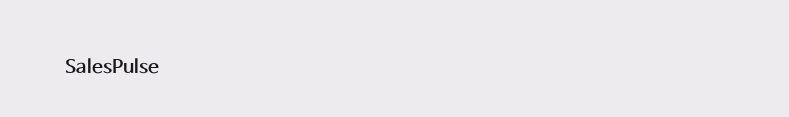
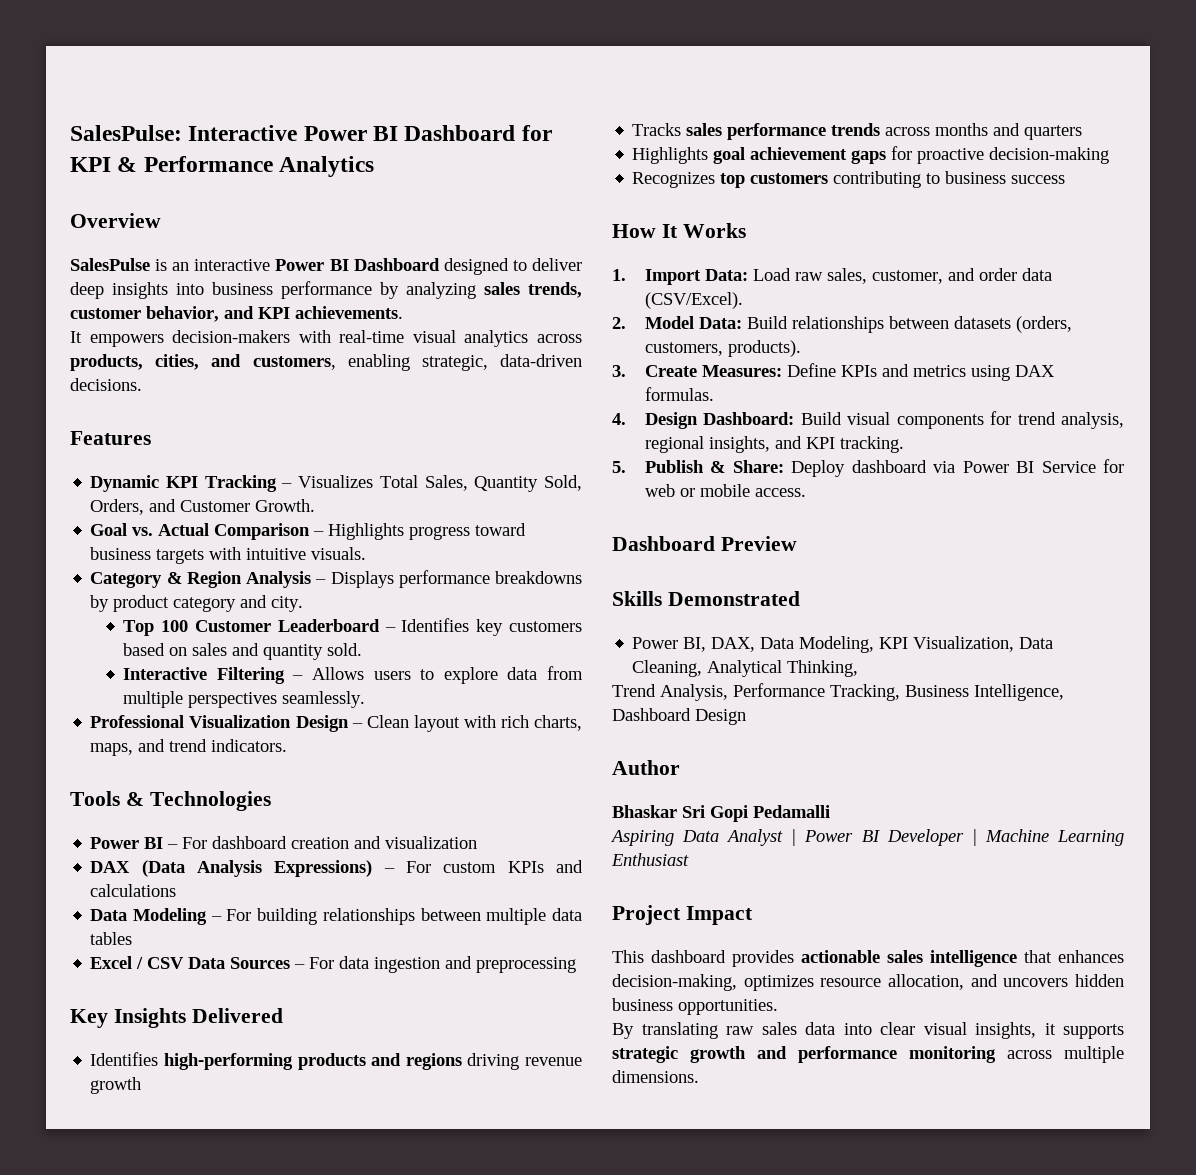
[65,58,159,74] SalesPulse -> [70,125,552,141] [70,156,375,177] [70,213,161,228] [70,258,582,275] [70,281,582,299] [70,306,403,322] [70,330,582,347] [70,354,582,371] [70,378,142,391] [70,431,151,445] [90,475,582,492] [90,499,316,515] [90,523,527,540] [90,547,367,564] [90,570,582,588] [90,595,304,612] [123,618,582,636] [123,643,363,660] [123,666,583,684] [123,691,366,708] [90,715,582,732] [90,739,288,756] [70,791,271,811] [90,836,478,849] [90,860,583,877] [90,884,177,897] [90,908,582,925] [90,932,133,945] [90,956,577,973] [70,1008,283,1028] [90,1052,582,1070] [90,1077,142,1094] [632,123,1083,140] [632,146,1110,164] [632,171,1066,188] [612,223,746,238] [612,268,1052,285] [644,292,743,309] [612,316,1072,333] [644,340,801,357] [612,363,1055,381] [644,387,714,401] [612,411,1124,429] [644,436,904,453] [612,459,1124,477] [644,484,806,497] [612,536,797,551] [612,591,800,606] [632,636,1054,653] [632,660,859,677] [612,683,1064,701] [612,708,746,725] [612,760,680,775] [612,805,830,822] [610,829,1124,846] [611,853,689,866] [612,905,753,925] [612,950,1124,967] [612,974,1124,991] [612,998,778,1015] [612,1022,1124,1039] [612,1046,1124,1063] [612,1070,699,1083] SalesPulse: Interactive Power BI Dashboard for KPI & Performance Analytics // Overview // SalesPulse is an interactive Power BI Dashboard designed to deliver deep insights into business performance by analyzing sales trends, customer behavior, and KPI achievements. // It empowers decision-makers with real-time visual analytics across products, cities, and customers, enabling strategic, data-driven decisions. // Features // Dynamic KPI Tracking – Visualizes Total Sales, Quantity Sold, Orders, and Customer Growth. // Goal vs. Actual Comparison – Highlights progress toward business targets with intuitive visuals. // Category & Region Analysis – Displays performance breakdowns by product category and city. // Top 100 Customer Leaderboard – Identifies key customers based on sales and quantity sold. // Interactive Filtering – Allows users to explore data from multiple perspectives seamlessly. // Professional Visualization Design – Clean layout with rich charts, maps, and trend indicators. // Tools & Technologies // Power BI – For dashboard creation and visualization // DAX (Data Analysis Expressions) – For custom KPIs and calculations // Data Modeling – For building relationships between multiple data tables // Excel / CSV Data Sources – For data ingestion and preprocessing // Key Insights Delivered // Identifies high-performing products and regions driving revenue growth // Tracks sales performance trends across months and quarters // Highlights goal achievement gaps for proactive decision-making // Recognizes top customers contributing to business success // How It Works // 1. Import Data: Load raw sales, customer, and order data (CSV/Excel). // 2. Model Data: Build relationships between datasets (orders, customers, products). // 3. Create Measures: Define KPIs and metrics using DAX formulas. // 4. Design Dashboard: Build visual components for trend analysis, regional insights, and KPI tracking. // 5. Publish & Share: Deploy dashboard via Power BI Service for web or mobile access. // Dashboard Preview // Skills Demonstrated // Power BI, DAX, Data Modeling, KPI Visualization, Data Cleaning, Analytical Thinking, // Trend Analysis, Performance Tracking, Business Intelligence, Dashboard Design // Author // Bhaskar Sri Gopi Pedamalli // Aspiring Data Analyst | Power BI Developer | Machine Learning Enthusiast // Project Impact // This dashboard provides actionable sales intelligence that enhances decision-making, optimizes resource allocation, and uncovers hidden business opportunities. // By translating raw sales data into clear visual insights, it supports strategic growth and performance monitoring across multiple dimensions.

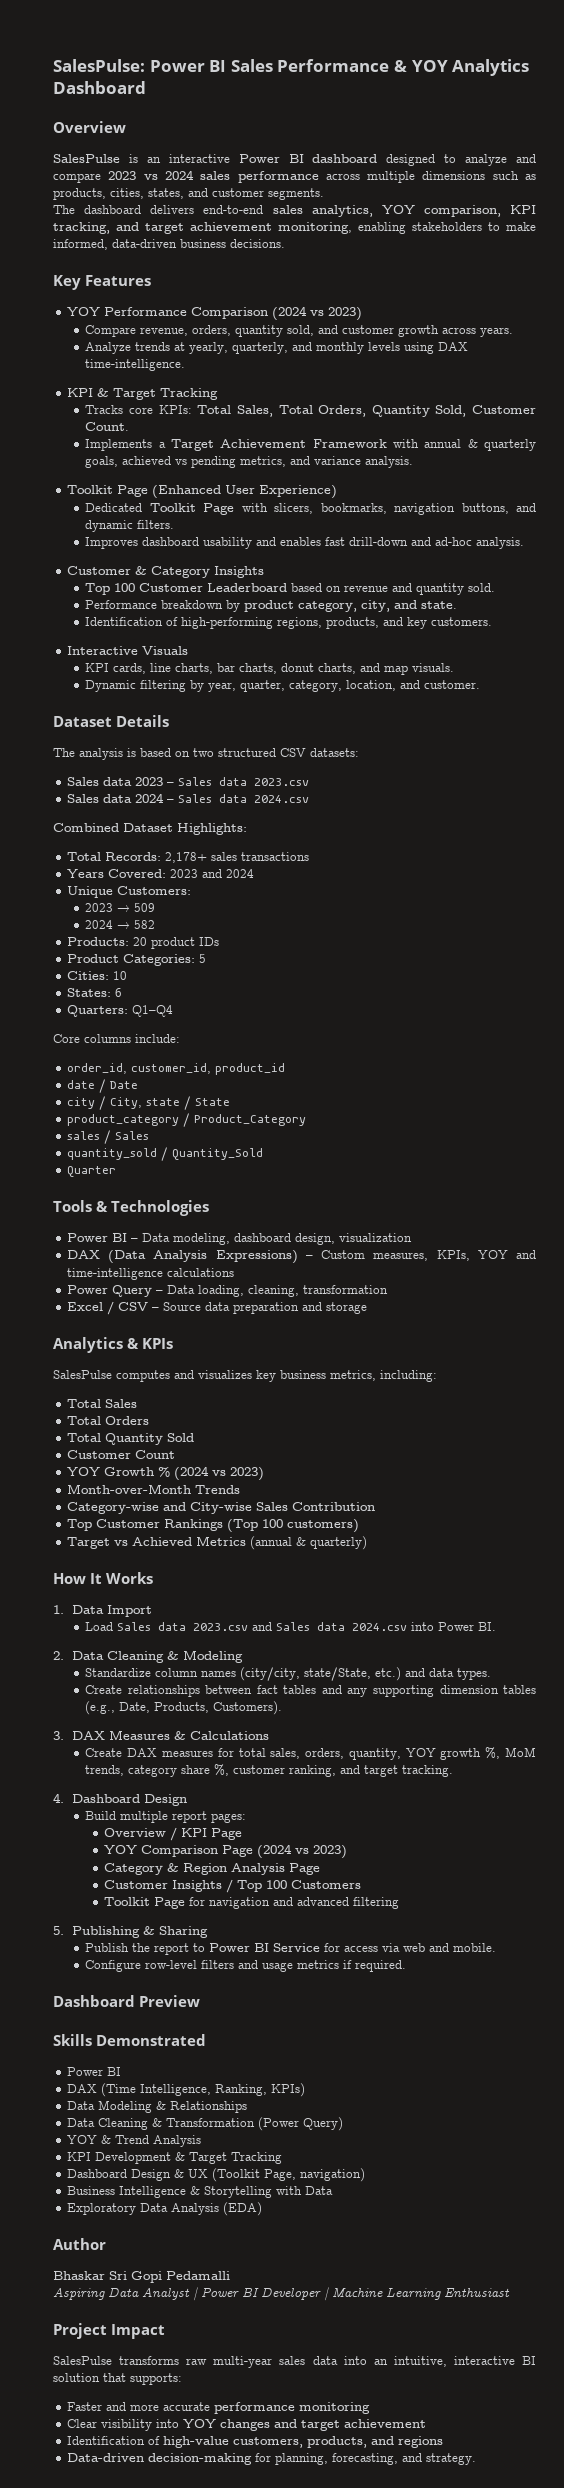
[188,125,552,141] [70,156,375,177] Interactive Power BI Dashboard for KPI & Performance Analytics -> [149,59,530,76] [53,81,146,94] Power BI Sales Performance & YOY Analytics Dashboard
[353,258,440,271] Dashboard -> [312,154,378,163] dashboard
[531,258,582,271] [70,281,582,299] [70,306,403,322] [70,330,582,347] [70,354,582,371] deliver deep insights into business performance by analyzing sales trends, customer behavior, and KPI achievements. // It empowers decision-makers with real-time visual analytics across products, cities, and customers, enabling strategic, data-driven -> [465,154,536,166] [53,170,536,183] [53,188,324,200] [53,205,536,217] [53,222,536,234] [53,239,226,250] analyze and compare 2023 vs 2024 sales performance across multiple dimensions such as products, cities, states, and customer segments. // The dashboard delivers end-to-end sales analytics, YOY comparison, KPI tracking, and target achievement monitoring, enabling stakeholders to make informed, data-driven business
(142, 384) none -> [53,275,81,290] Key
[90,475,582,492] [90,499,316,515] [90,523,527,540] [90,547,367,564] [90,570,582,588] [90,595,304,612] Dynamic KPI Tracking – Visualizes Total Sales, Quantity Sold, Orders, and Customer Growth. // Goal vs. Actual Comparison – Highlights progress toward business targets with intuitive visuals. // Category & Region Analysis – Displays performance breakdowns by product category and city. -> [66,306,362,321] [85,325,514,337] [85,342,469,354] [85,359,186,371] [66,388,218,400] [85,405,536,417] [85,422,130,431] [85,439,537,451] [85,456,414,468] [66,485,337,499] [85,503,537,515] [85,520,175,532] [85,537,525,549] [66,566,264,578] YOY Performance Comparison (2024 vs 2023) // Compare revenue, orders, quantity sold, and customer growth across years. // Analyze trends at yearly, quarterly, and monthly levels using DAX time-intelligence. // KPI & Target Tracking // Tracks core KPIs: Total Sales, Total Orders, Quantity Sold, Customer Count. // Implements a Target Achievement Framework with annual & quarterly goals, achieved vs pending metrics, and variance analysis. // Toolkit Page (Enhanced User Experience) // Dedicated Toolkit Page with slicers, bookmarks, navigation buttons, and dynamic filters. // Improves dashboard usability and enables fast drill-down and ad-hoc analysis. // Customer & Category Insights
[384,618,582,636] [123,643,228,656] – Identifies key customers based on sales -> [291,583,389,592] based on revenue
[123,666,583,684] [123,691,366,708] [90,715,582,732] [90,739,288,756] Interactive Filtering – Allows users to explore data from multiple perspectives seamlessly. // Professional Visualization Design – Clean layout with rich charts, maps, and trend indicators. -> [85,600,458,612] [85,617,493,629] [66,646,188,655] [85,663,455,675] [85,680,481,692] [53,715,170,727] [53,748,359,760] [66,777,309,786] [66,793,309,803] [53,823,247,835] [66,852,309,863] [66,869,254,878] [66,886,191,898] [85,903,156,912] [85,920,156,929] [66,937,219,949] [66,954,206,966] [66,971,127,980] [66,988,122,997] [66,1005,173,1017] [53,1034,180,1043] [66,1063,285,1075] [66,1079,138,1093] [66,1096,230,1110] [66,1113,306,1127] [66,1130,149,1144] [66,1147,263,1161] [66,1166,116,1177] Performance breakdown by product category, city, and state. // Identification of high-performing regions, products, and key customers. // Interactive Visuals // KPI cards, line charts, bar charts, donut charts, and map visuals. // Dynamic filtering by year, quarter, category, location, and customer. // Dataset Details // The analysis is based on two structured CSV datasets: // Sales data 2023 – Sales data 2023.csv // Sales data 2024 – Sales data 2024.csv // Combined Dataset Highlights: // Total Records: 2,178+ sales transactions // Years Covered: 2023 and 2024 // Unique Customers: // 2023 → 509 // 2024 → 582 // Products: 20 product IDs // Product Categories: 5 // Cities: 10 // States: 6 // Quarters: Q1–Q4 // Core columns include: // order_id, customer_id, product_id // date / Date // city / City, state / State // product_category / Product_Category // sales / Sales // quantity_sold / Quantity_Sold // Quarter
[182,836,382,849] For dashboard creation and -> [141,1233,335,1245] Data modeling, dashboard design,
[406,860,583,873] [90,884,177,897] [90,908,582,925] [90,932,133,945] [90,956,577,973] [70,1008,283,1028] [90,1052,582,1070] [90,1077,142,1094] [632,123,1083,140] [632,146,1110,164] [632,171,1066,188] For custom KPIs and calculations // Data Modeling – For building relationships between multiple data tables // Excel / CSV Data Sources – For data ingestion and preprocessing // Key Insights Delivered // Identifies high-performing products and regions driving revenue growth // Tracks sales performance trends across months and quarters // Highlights goal achievement gaps for proactive decision-making // Recognizes top customers contributing to business success -> [321,1250,536,1261] [66,1268,234,1280] [66,1285,388,1297] [66,1301,367,1315] [53,1337,174,1353] [53,1370,437,1382] [66,1399,137,1408] [66,1416,149,1425] [66,1433,194,1445] [66,1450,175,1459] [66,1466,264,1481] [66,1484,240,1494] [66,1502,375,1514] [66,1519,359,1533] [66,1536,367,1550] Custom measures, KPIs, YOY and time-intelligence calculations // Power Query – Data loading, cleaning, transformation // Excel / CSV – Source data preparation and storage // Analytics & KPIs // SalesPulse computes and visualizes key business metrics, including: // Total Sales // Total Orders // Total Quantity Sold // Customer Count // YOY Growth % (2024 vs 2023) // Month-over-Month Trends // Category-wise and City-wise Sales Contribution // Top Customer Rankings (Top 100 customers) // Target vs Achieved Metrics (annual & quarterly)
(626, 275) none -> [71,1605,104,1614] Data
[704,268,1052,284] [644,292,743,309] [612,316,1072,333] [644,340,801,357] [612,363,1055,381] [644,387,714,401] [612,411,1124,429] [644,436,904,453] [612,459,1124,477] [644,484,806,497] Data: Load raw sales, customer, and order data (CSV/Excel). // 2. Model Data: Build relationships between datasets (orders, customers, products). // 3. Create Measures: Define KPIs and metrics using DAX formulas. // 4. Design Dashboard: Build visual components for trend analysis, regional insights, and KPI tracking. // 5. Publish & Share: Deploy dashboard via Power BI Service for web or mobile access. -> [85,1622,497,1631] [53,1650,243,1663] [85,1667,492,1681] [85,1685,537,1697] [85,1701,283,1715] [53,1730,269,1740] [85,1747,536,1760] [85,1764,454,1777] [53,1793,187,1806] [85,1811,247,1823] [104,1827,243,1841] [104,1844,348,1859] [104,1863,321,1875] [104,1879,362,1893] [104,1897,400,1909] [53,1926,208,1938] [85,1943,497,1955] [85,1960,407,1972] // Load Sales data 2023.csv and Sales data 2024.csv into Power BI. // 2. Data Cleaning & Modeling // Standardize column names (city/city, state/State, etc.) and data types. // Create relationships between fact tables and any supporting dimension tables (e.g., Date, Products, Customers). // 3. DAX Measures & Calculations // Create DAX measures for total sales, orders, quantity, YOY growth %, MoM trends, category share %, customer ranking, and target tracking. // 4. Dashboard Design // Build multiple report pages: // Overview / KPI Page // YOY Comparison Page (2024 vs 2023) // Category & Region Analysis Page // Customer Insights / Top 100 Customers // Toolkit Page for navigation and advanced filtering // 5. Publishing & Sharing // Publish the report to Power BI Service for access via web and mobile. // Configure row-level filters and usage metrics if required.
[683,636,1054,653] [632,660,859,677] [612,683,1064,701] [612,708,746,725] BI, DAX, Data Modeling, KPI Visualization, Data Cleaning, Analytical Thinking, // Trend Analysis, Performance Tracking, Business Intelligence, Dashboard Design -> [106,2067,121,2076] [66,2083,305,2097] [66,2100,247,2113] [66,2117,343,2131] [66,2135,201,2147] [66,2152,282,2164] [66,2168,365,2182] [66,2186,333,2198] [66,2202,262,2216] BI // DAX (Time Intelligence, Ranking, KPIs) // Data Modeling & Relationships // Data Cleaning & Transformation (Power Query) // YOY & Trend Analysis // KPI Development & Target Tracking // Dashboard Design & UX (Toolkit Page, navigation) // Business Intelligence & Storytelling with Data // Exploratory Data Analysis (EDA)
[612,950,1124,967] [612,974,1124,991] [612,998,778,1015] [612,1022,1124,1039] [612,1046,1124,1063] [612,1070,699,1083] This dashboard provides actionable sales intelligence that enhances decision-making, optimizes resource allocation, and uncovers hidden business opportunities. // By translating raw sales data into clear visual insights, it supports strategic growth and performance monitoring across multiple dimensions. -> [53,2356,537,2368] [53,2373,182,2385] [66,2402,370,2414] [66,2419,426,2431] [66,2436,443,2448] [66,2453,476,2465] SalesPulse transforms raw multi-year sales data into an intuitive, interactive BI solution that supports: // Faster and more accurate performance monitoring // Clear visibility into YOY changes and target achievement // Identification of high-value customers, products, and regions // Data-driven decision-making for planning, forecasting, and strategy.

